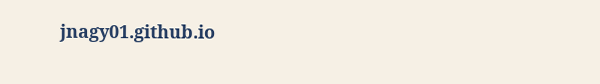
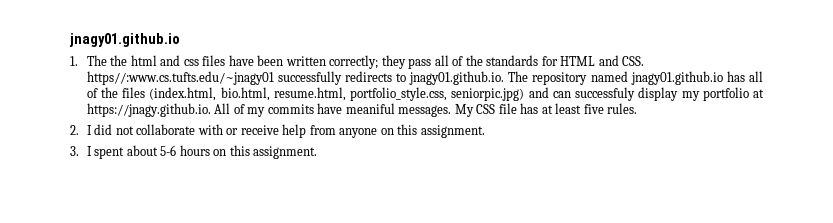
[58,23,216,43] jnagy01.github.io -> [69,33,180,47] [70,55,645,69] [86,71,763,85] [86,87,765,101] [86,103,638,117] [70,124,485,138] [70,145,318,159] jnagy01.github.io // 1. The the html and css files have been written correctly; they pass all of the standards for HTML and CSS. https//:www.cs.tufts.edu/~jnagy01 successfully redirects to jnagy01.github.io. The repository named jnagy01.github.io has all of the files (index.html, bio.html, resume.html, portfolio_style.css, seniorpic.jpg) and can successfuly display my portfolio at https://jnagy.github.io. All of my commits have meaniful messages. My CSS file has at least five rules. // 2. I did not collaborate with or receive help from anyone on this assignment. // 3. I spent about 5-6 hours on this assignment.

